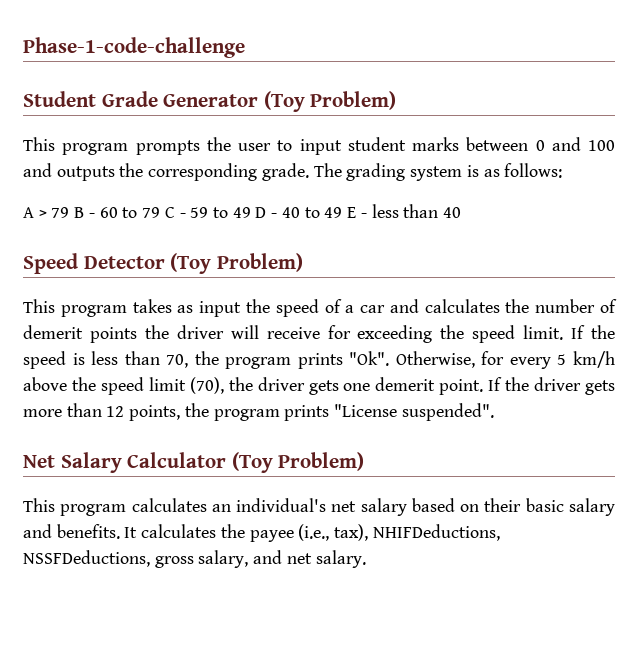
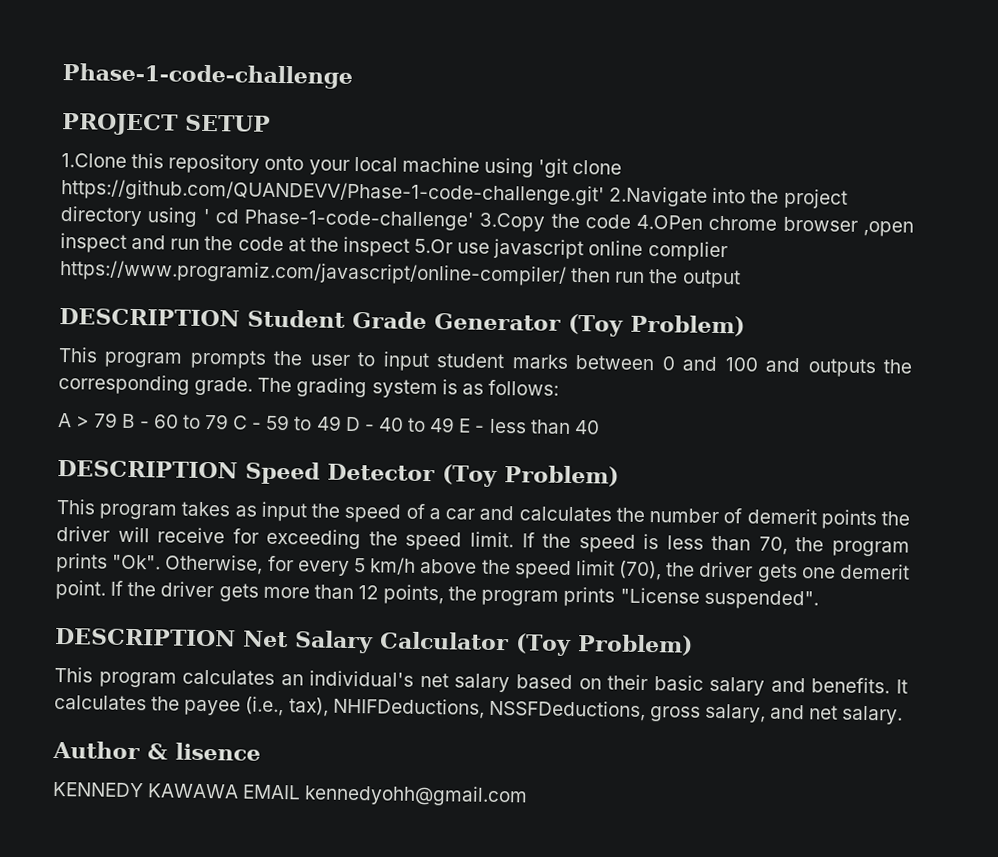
(245, 47) none -> [61,113,271,136] [61,152,623,178] [61,179,848,209] [60,206,914,237] [60,233,728,262] [59,260,741,289] [59,308,240,327] PROJECT SETUP // 1.Clone this repository onto your local machine using 'git clone https://github.com/QUANDEVV/Phase-1-code-challenge.git' 2.Navigate into the project directory using ' cd Phase-1-code-challenge' 3.Copy the code 4.OPen chrome browser ,open inspect and run the code at the inspect 5.Or use javascript online complier https://www.programiz.com/javascript/online-compiler/ then run the output // DESCRIPTION
(461, 212) none -> [57,459,238,479] DESCRIPTION
(494, 412) none -> [55,627,236,647] DESCRIPTION
(366, 559) none -> [52,740,261,761] [52,781,529,807] // Author & lisence // KENNEDY KAWAWA EMAIL kennedyohh@gmail.com

